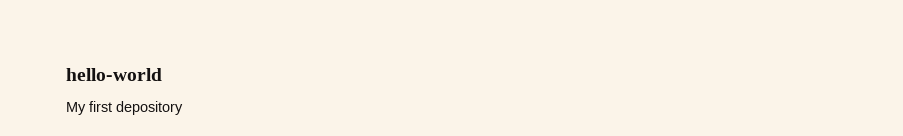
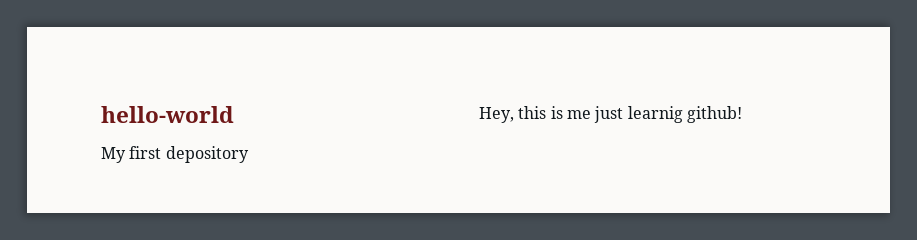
(183, 108) none -> [479,106,742,123] // Hey, this is me just learnig github!

